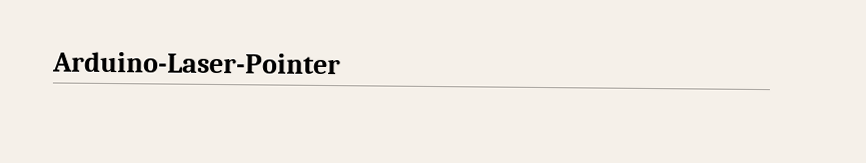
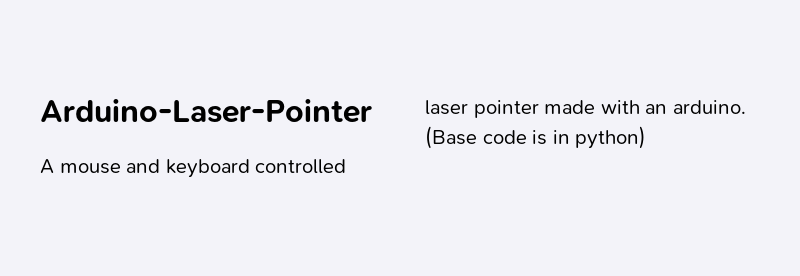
(341, 63) none -> [40,159,347,178] [425,100,746,118] [425,126,647,149] // A mouse and keyboard controlled laser pointer made with an arduino. (Base code is in python)

